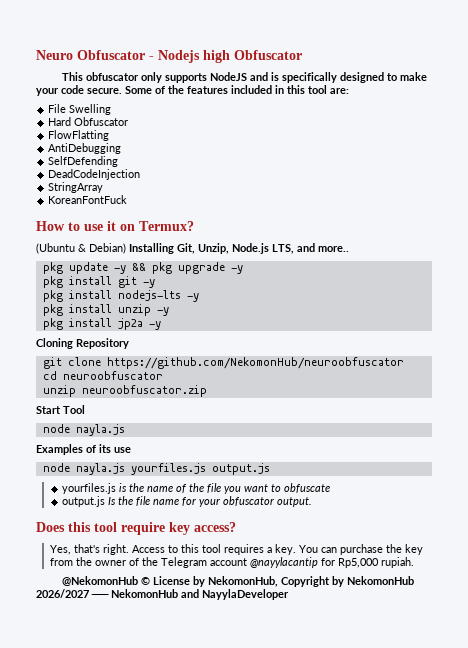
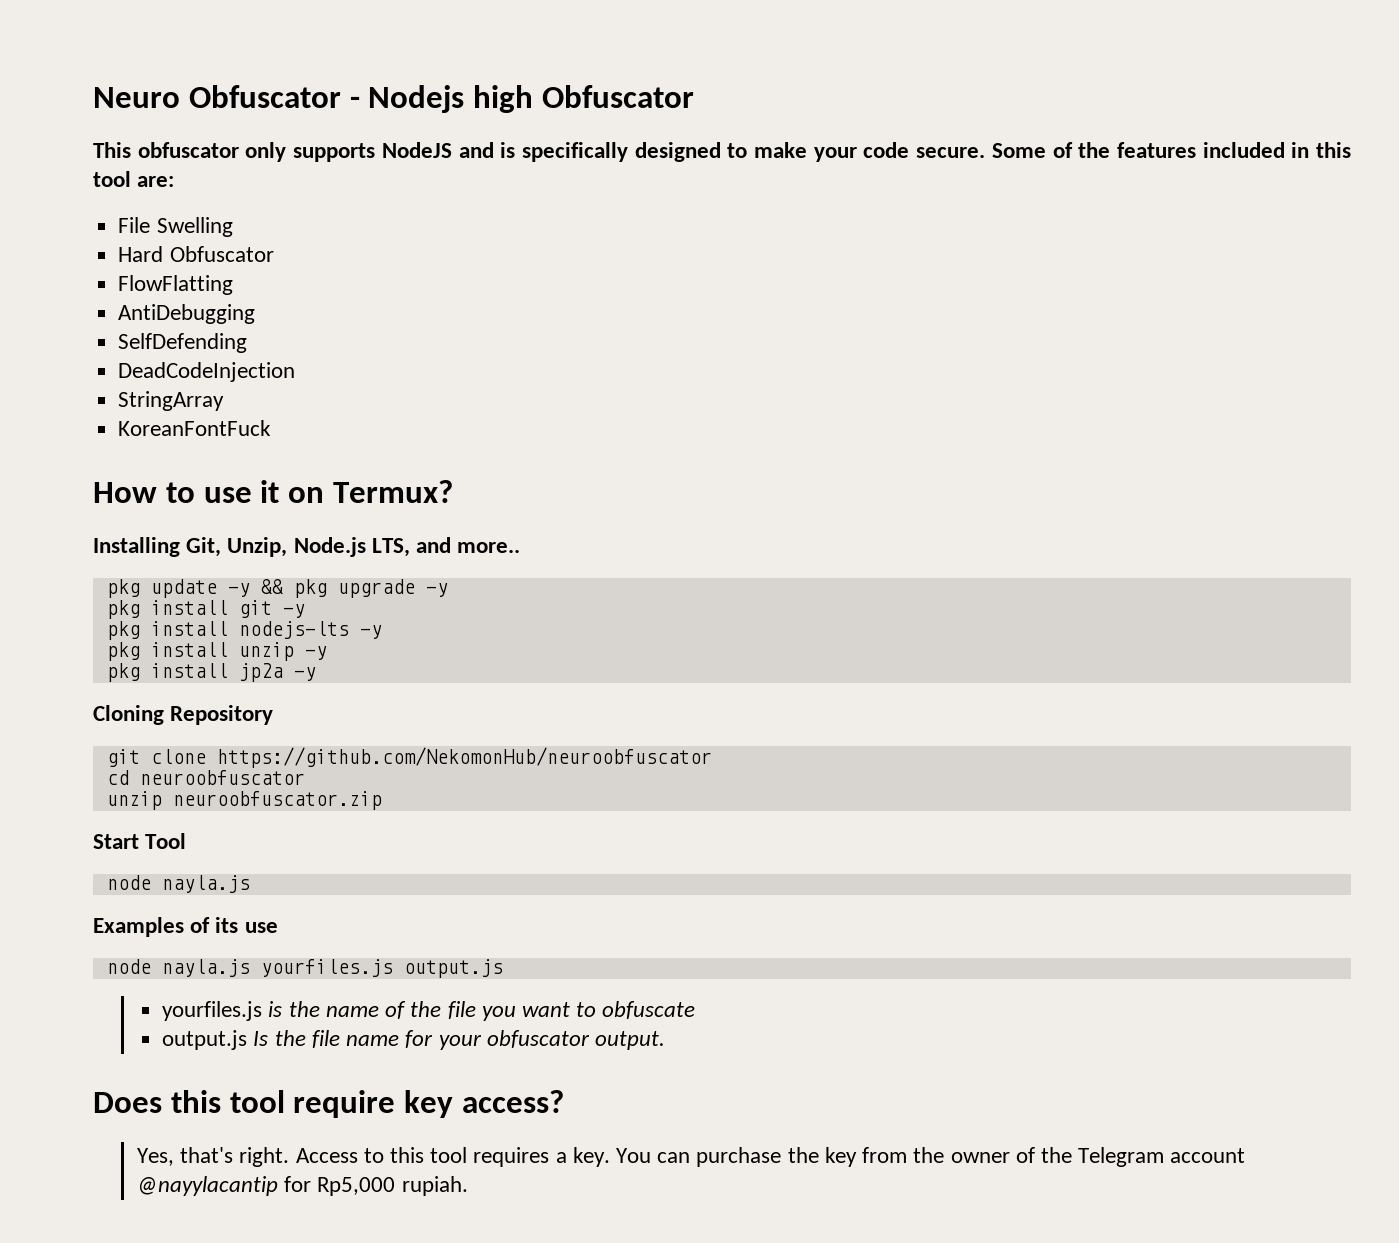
[36,243,126,254] (Ubuntu & Debian) -> (453, 491) none
[61,576,414,587] [36,589,289,600] // @NekomonHub © License by NekomonHub, Copyright by NekomonHub 2026/2027 ── NekomonHub and NayylaDeveloper -> (468, 1186) none

